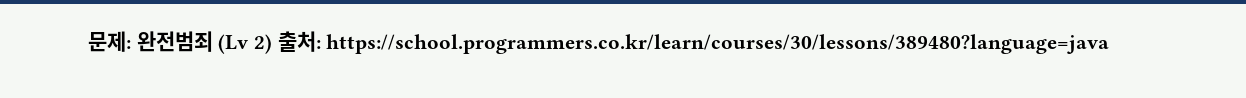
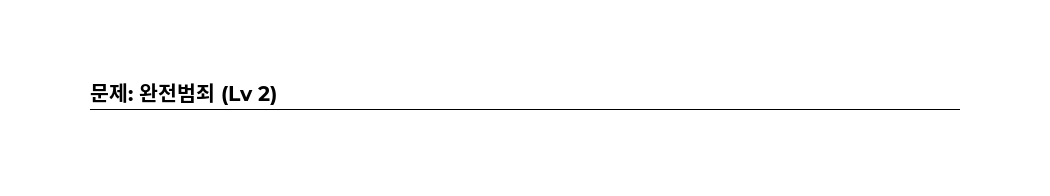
[277,31,1110,54] 출처: https://school.programmers.co.kr/learn/courses/30/lessons/389480?language=java -> (277, 95) none

